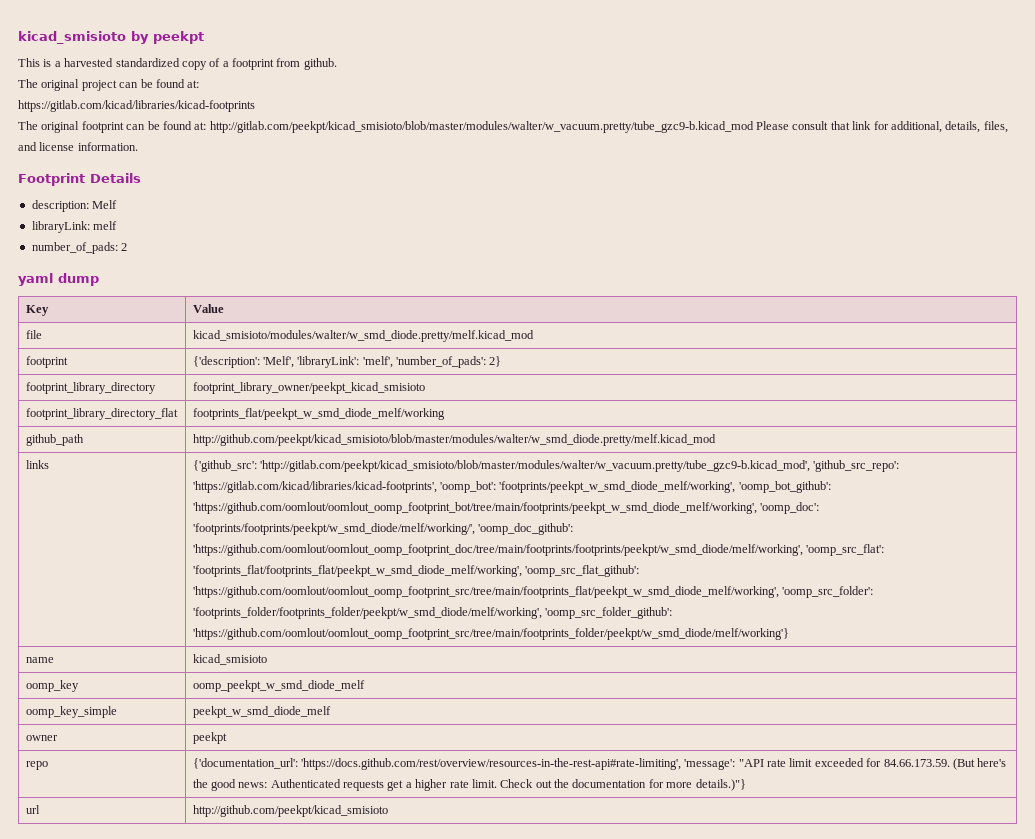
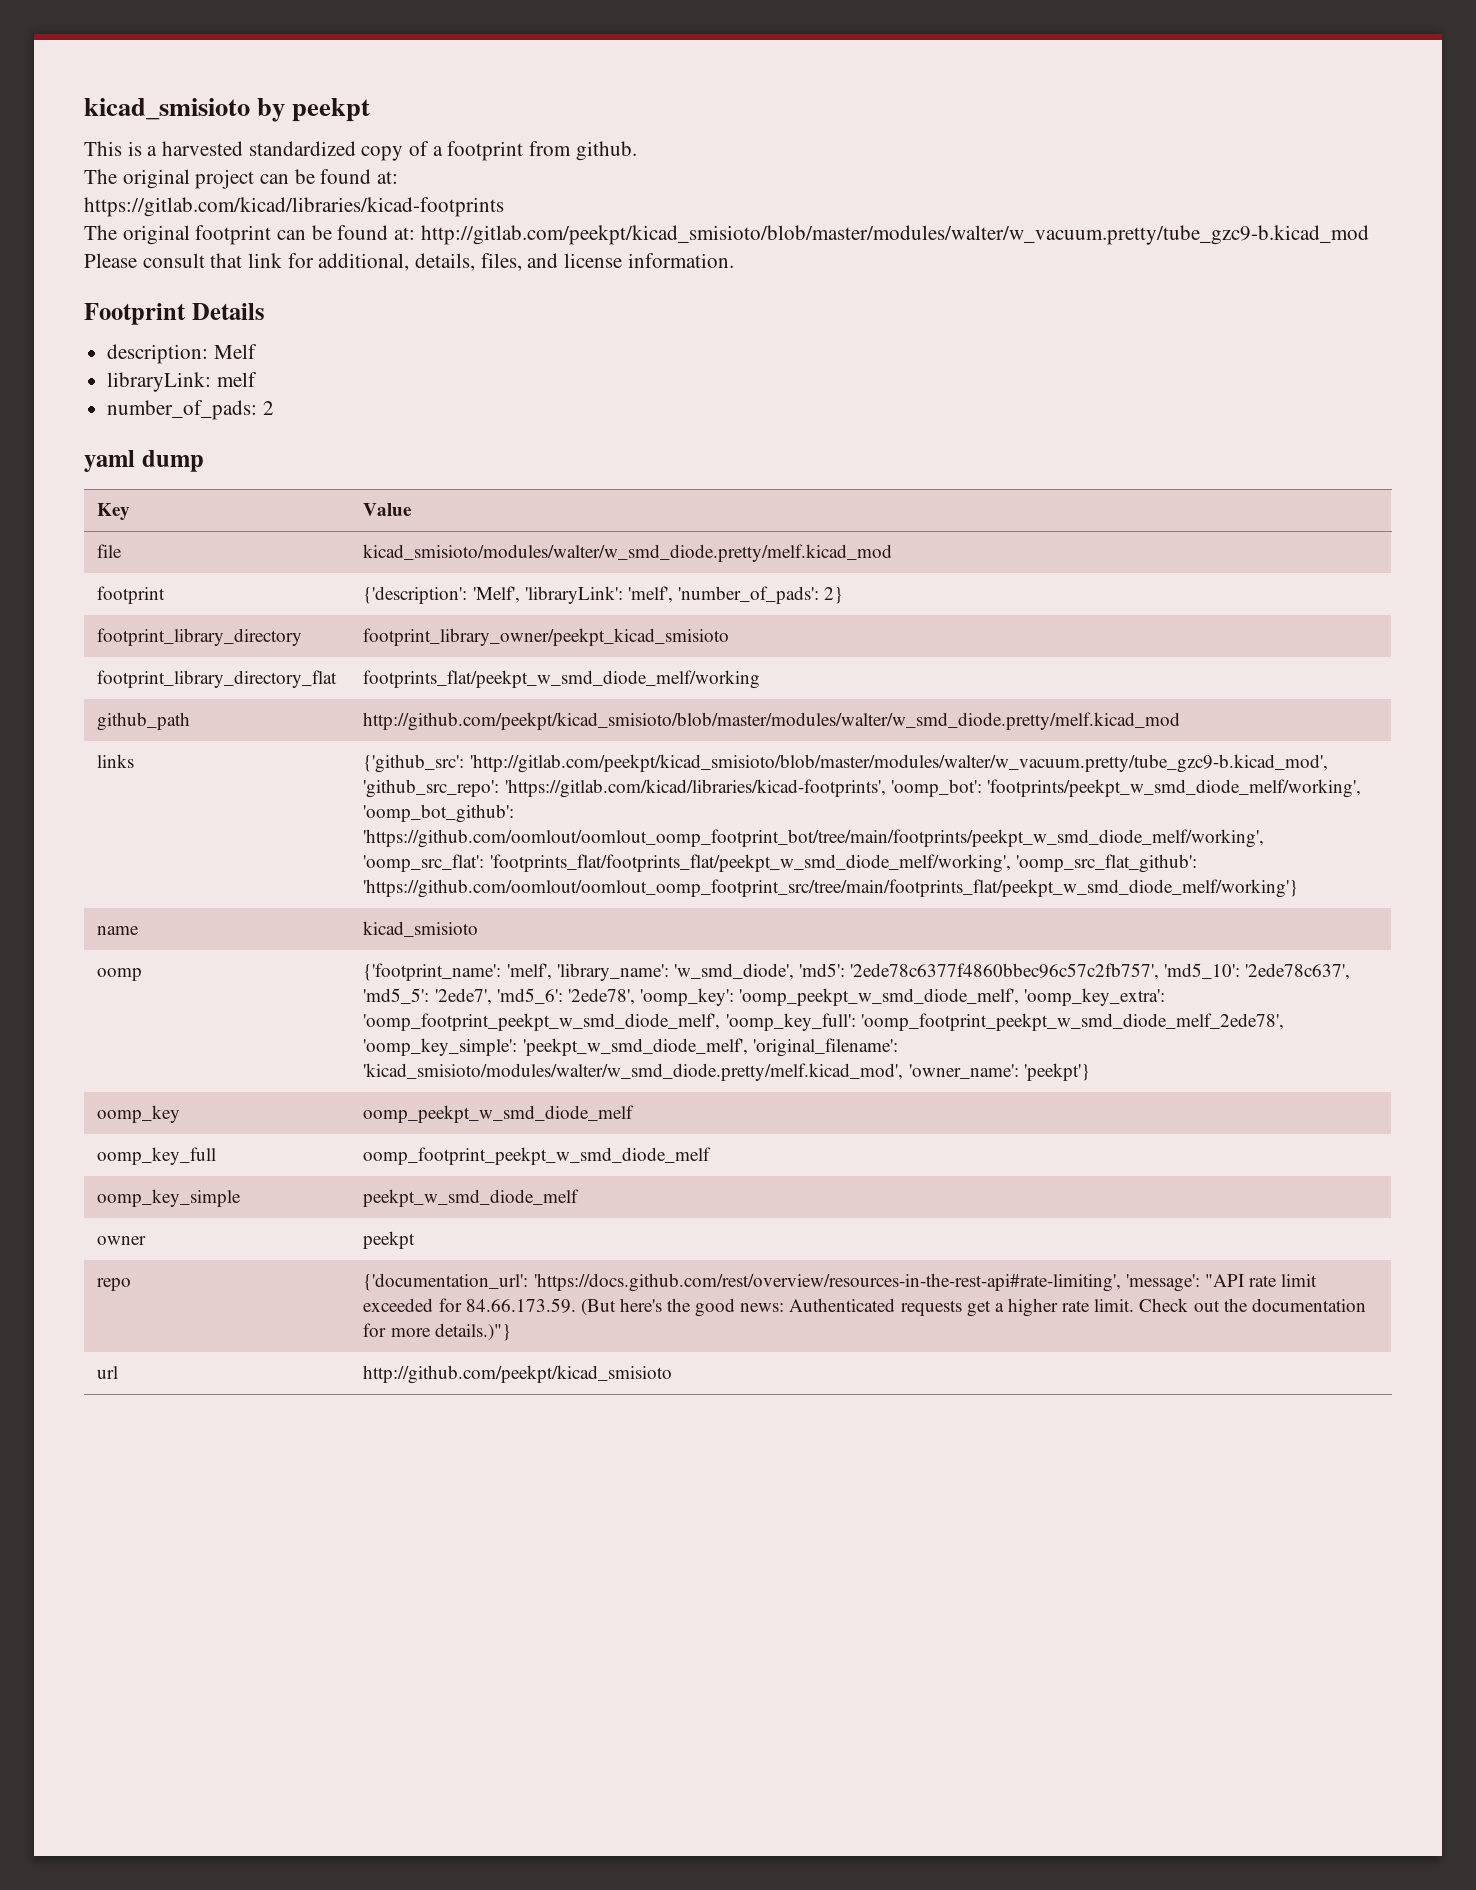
[759,502,819,514] [192,523,573,535] [192,544,884,556] [192,565,639,577] [192,586,873,598] [192,607,672,619] [192,628,789,640] [25,657,54,663] [192,654,267,665] 'oomp_doc': 'footprints/footprints/peekpt/w_smd_diode/melf/working/', 'oomp_doc_github': 'https://github.com/oomlout/oomlout_oomp_footprint_doc/tree/main/footprints/footprints/peekpt/w_smd_diode/melf/working', 'oomp_src_flat': 'footprints_flat/footprints_flat/peekpt_w_smd_diode_melf/working', 'oomp_src_flat_github': 'https://github.com/oomlout/oomlout_oomp_footprint_src/tree/main/footprints_flat/peekpt_w_smd_diode_melf/working', 'oomp_src_folder': 'footprints_folder/footprints_folder/peekpt/w_smd_diode/melf/working', 'oomp_src_folder_github': 'https://github.com/oomlout/oomlout_oomp_footprint_src/tree/main/footprints_folder/peekpt/w_smd_diode/melf/working'} // name | kicad_smisioto -> [363,854,1197,873] [363,879,1299,898] [97,926,140,935] [363,921,479,937] [97,968,143,981] [363,963,1351,981] [363,988,1166,1006] [363,1013,1284,1031] [363,1038,898,1057] [363,1063,1090,1081] 'oomp_src_flat': 'footprints_flat/footprints_flat/peekpt_w_smd_diode_melf/working', 'oomp_src_flat_github': 'https://github.com/oomlout/oomlout_oomp_footprint_src/tree/main/footprints_flat/peekpt_w_smd_diode_melf/working'} // name | kicad_smisioto // oomp | {'footprint_name': 'melf', 'library_name': 'w_smd_diode', 'md5': '2ede78c6377f4860bbec96c57c2fb757', 'md5_10': '2ede78c637', 'md5_5': '2ede7', 'md5_6': '2ede78', 'oomp_key': 'oomp_peekpt_w_smd_diode_melf', 'oomp_key_extra': 'oomp_footprint_peekpt_w_smd_diode_melf', 'oomp_key_full': 'oomp_footprint_peekpt_w_smd_diode_melf_2ede78', 'oomp_key_simple': 'peekpt_w_smd_diode_melf', 'original_filename': 'kicad_smisioto/modules/walter/w_smd_diode.pretty/melf.kicad_mod', 'owner_name': 'peekpt'}
(365, 686) none -> [97,1147,217,1165] [363,1147,712,1165] // oomp_key_full | oomp_footprint_peekpt_w_smd_diode_melf

